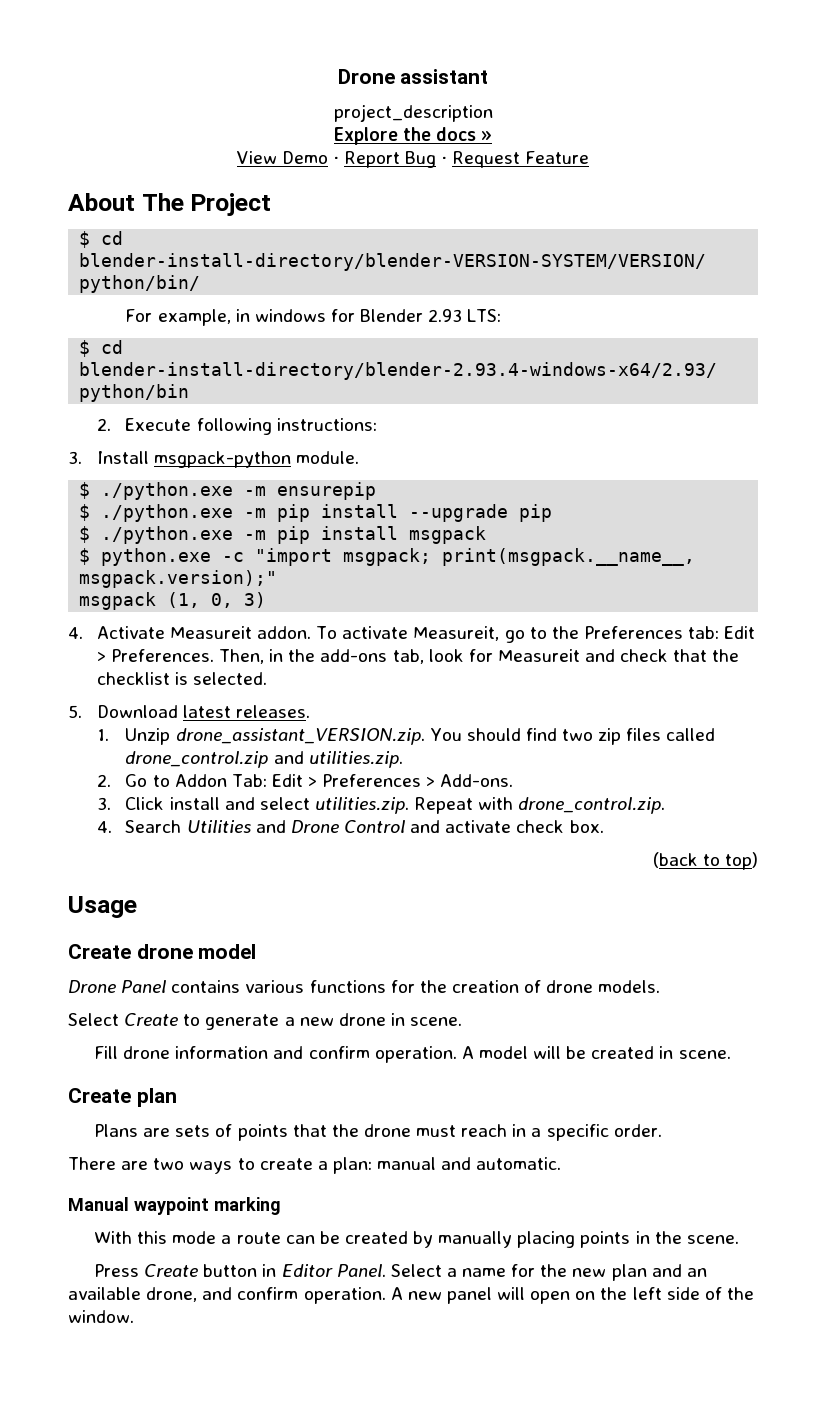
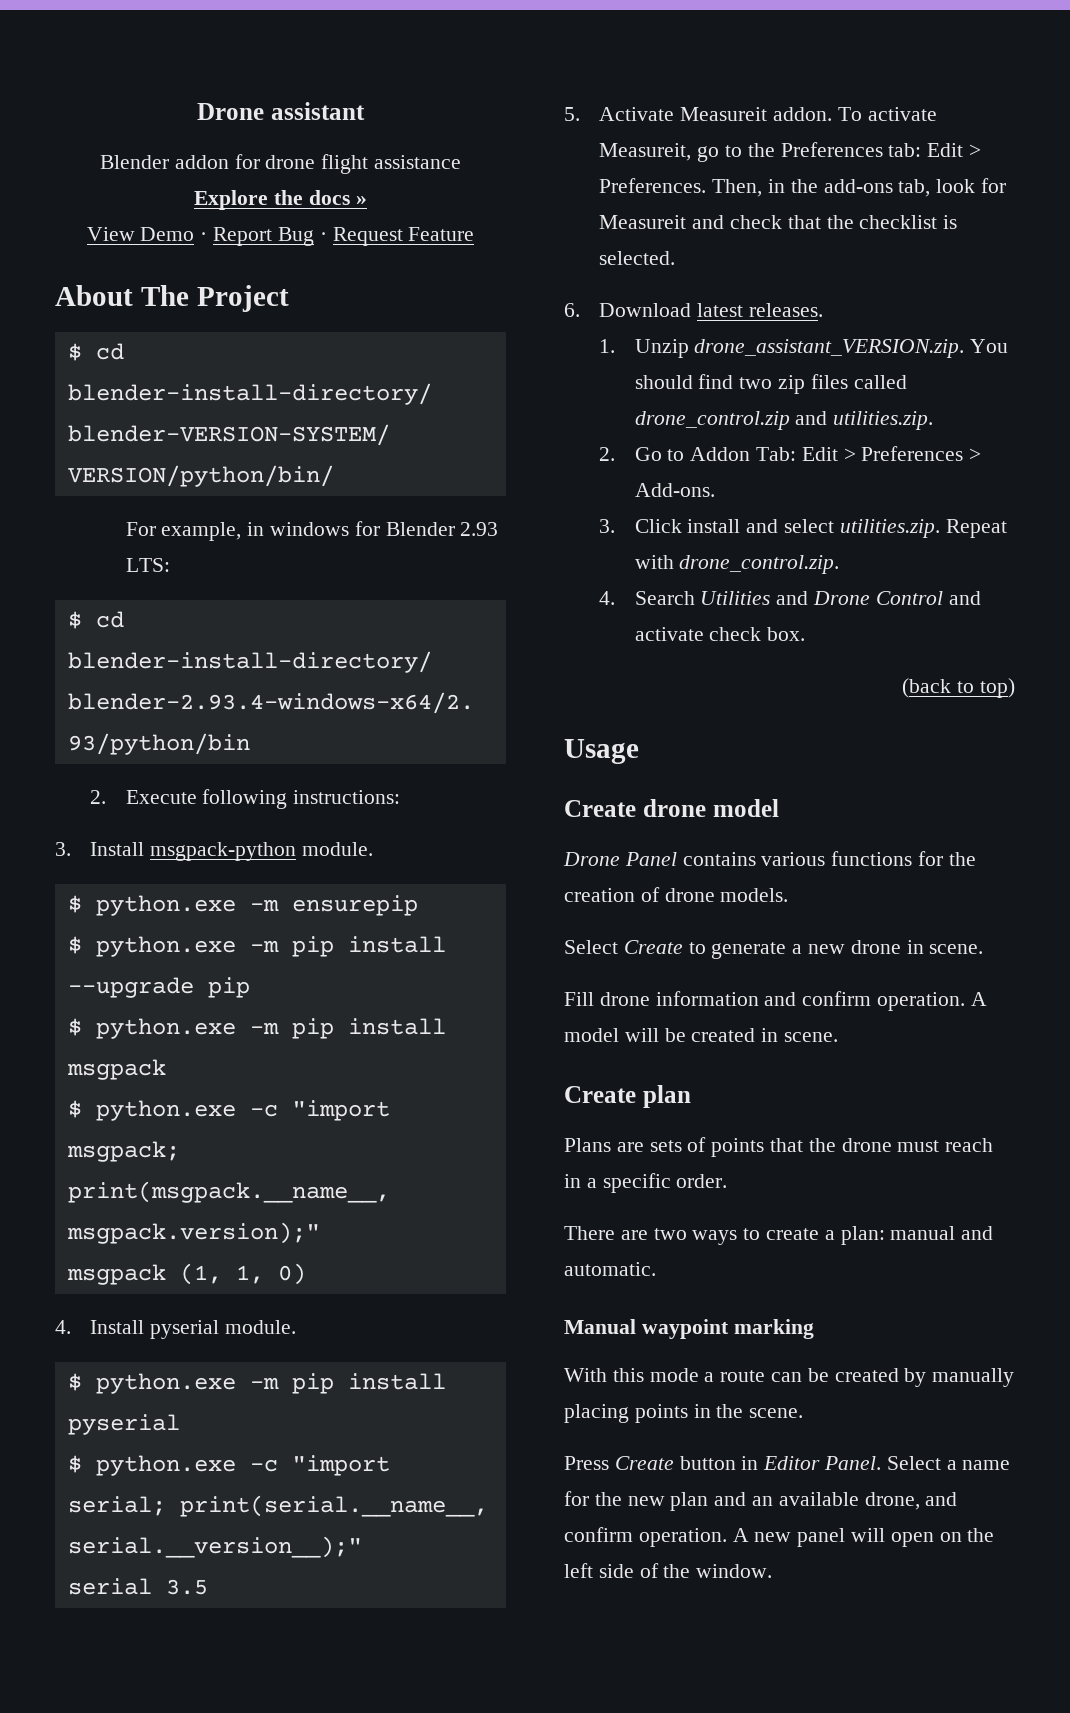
[333,104,493,122] project_description -> [99,154,462,174] Blender addon for drone flight assistance
[101,482,234,500] ./python.exe -> [95,895,236,916] python.exe
[101,504,234,522] ./python.exe -> [95,936,236,957] python.exe
[101,526,234,544] ./python.exe -> [95,1018,236,1039] python.exe
[211,592,267,608] [68,627,83,639] 0, 3) // 4. -> [235,1263,306,1285] [55,1320,296,1339] [67,1373,446,1394] [67,1414,180,1435] [67,1455,390,1476] [67,1495,488,1517] [67,1536,362,1558] [67,1578,208,1595] [564,107,580,121] 1, 0) // 4. Install pyserial module. // $ python.exe -m pip install pyserial // $ python.exe -c "import serial; print(serial.__name__, serial.__version__);" // serial 3.5 // 5.
[68,705,82,718] 5. -> [564,303,580,317] 6.

